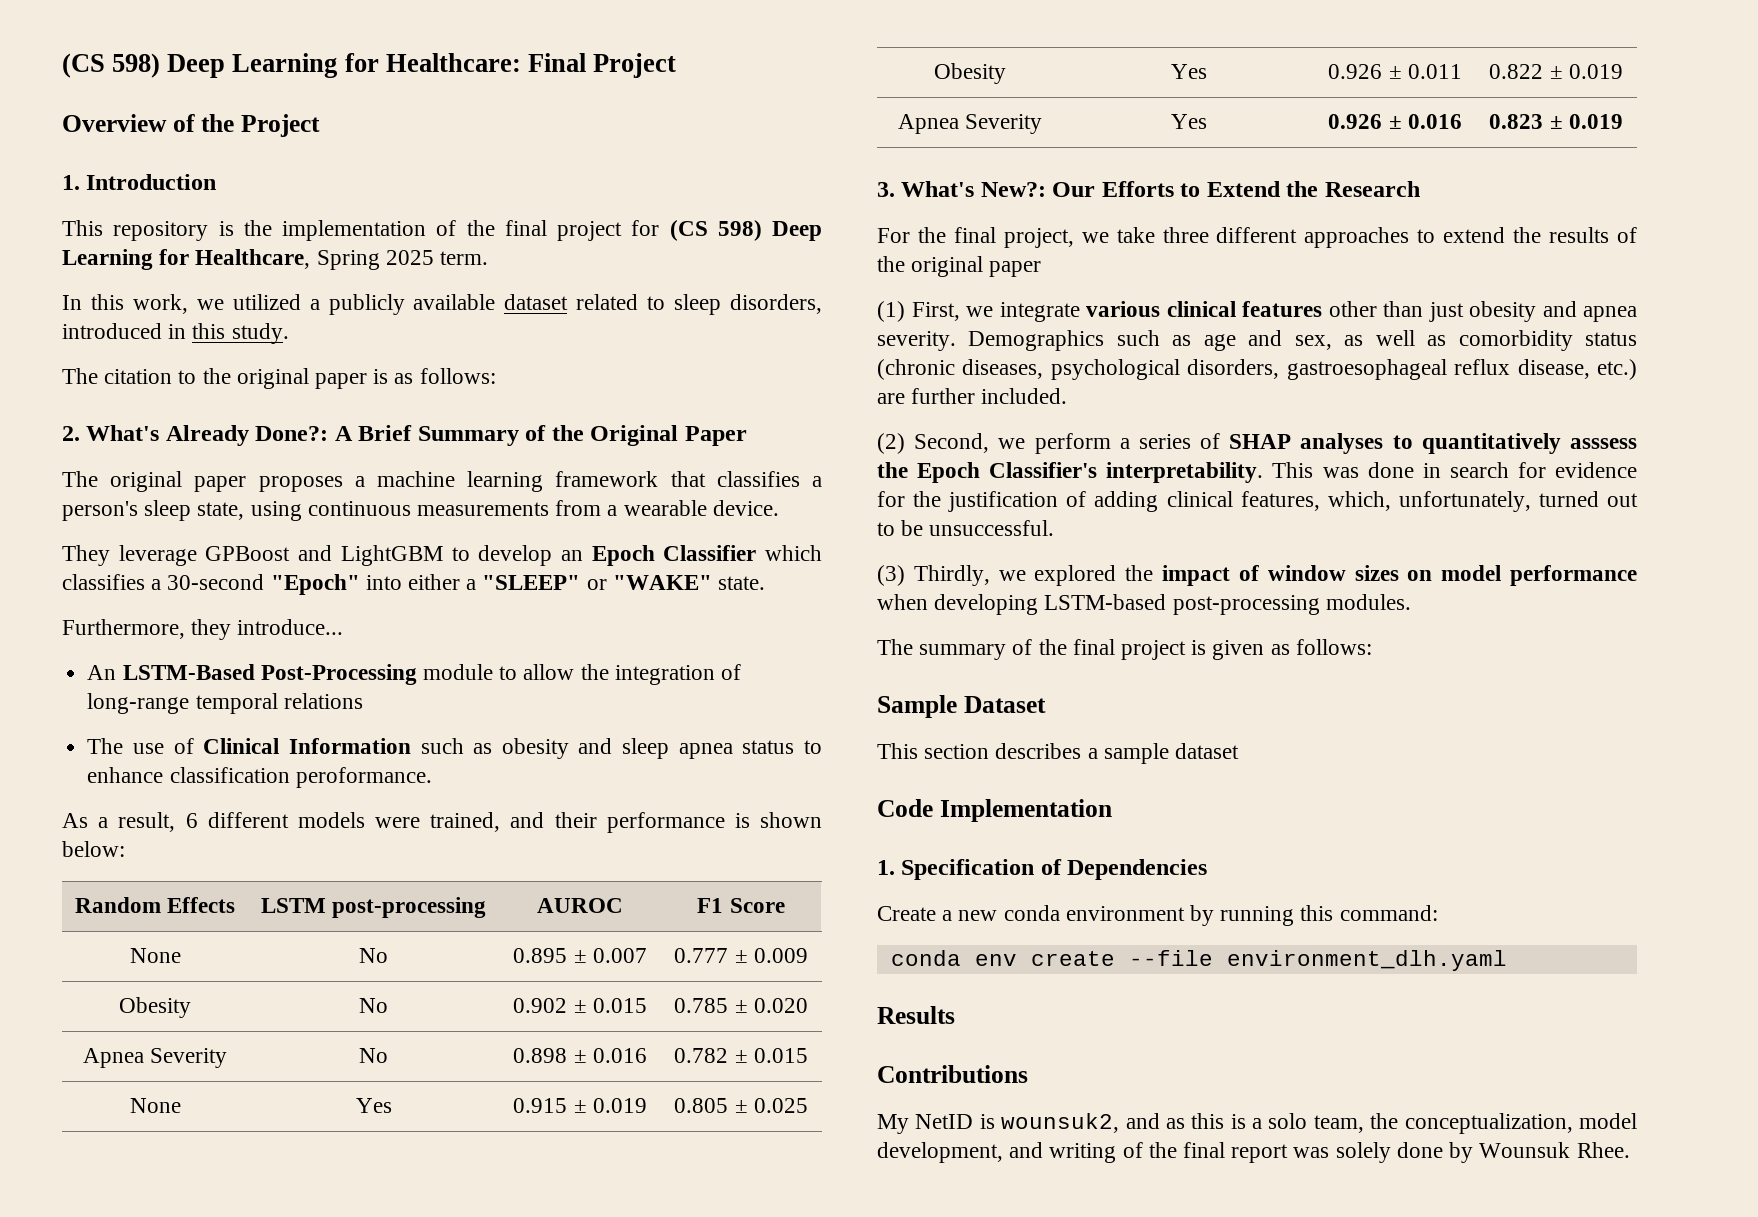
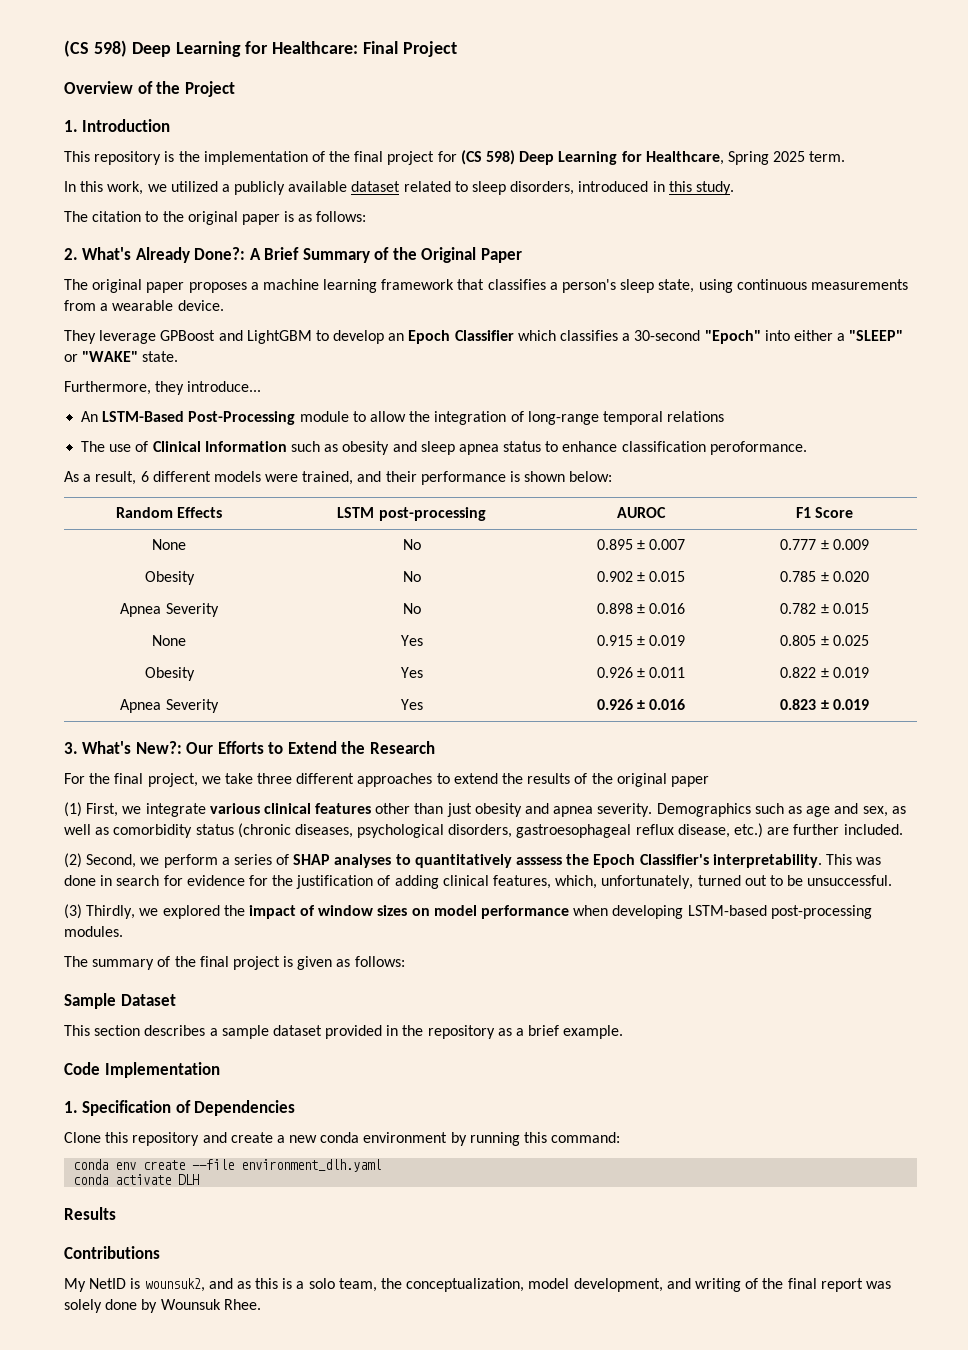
(1240, 751) none -> [325,1025,624,1039] provided in the repository as a brief example.
[877,906,936,921] Create -> [64,1132,273,1146] Clone this repository and create
(1507, 960) none -> [73,1174,200,1185] // conda activate DLH

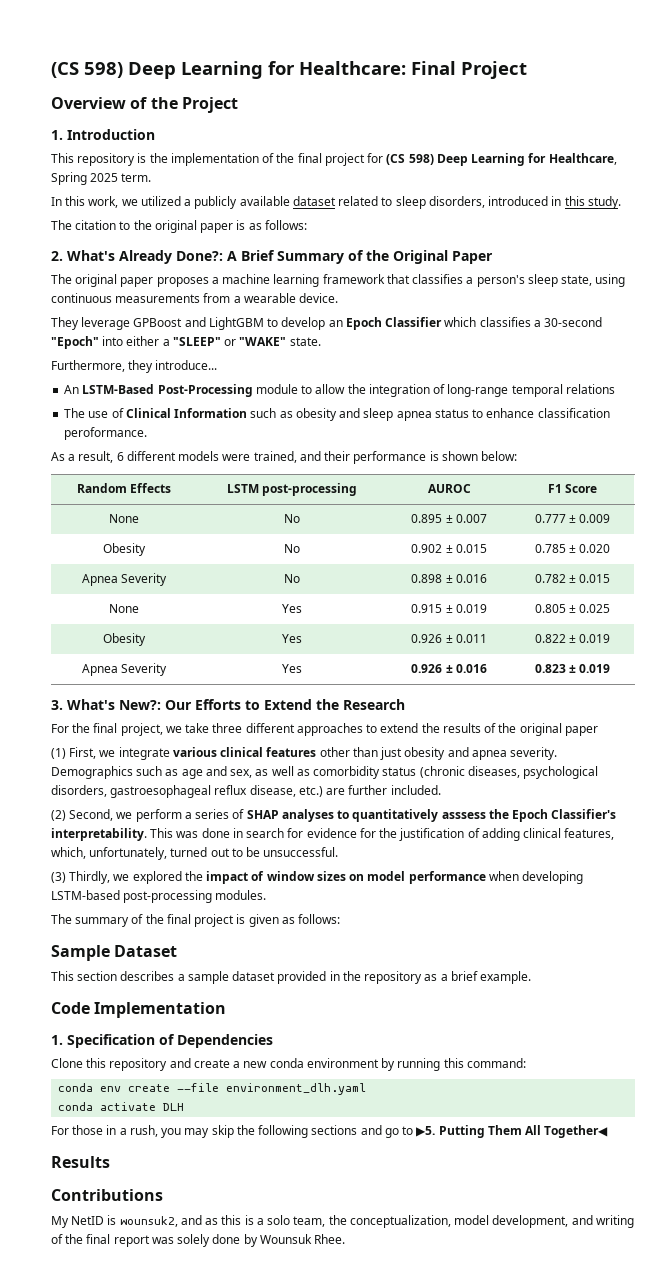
(200, 1179) none -> [51,1125,609,1138] // For those in a rush, you may skip the following sections and go to ▶5. Putting Them All Together◀

